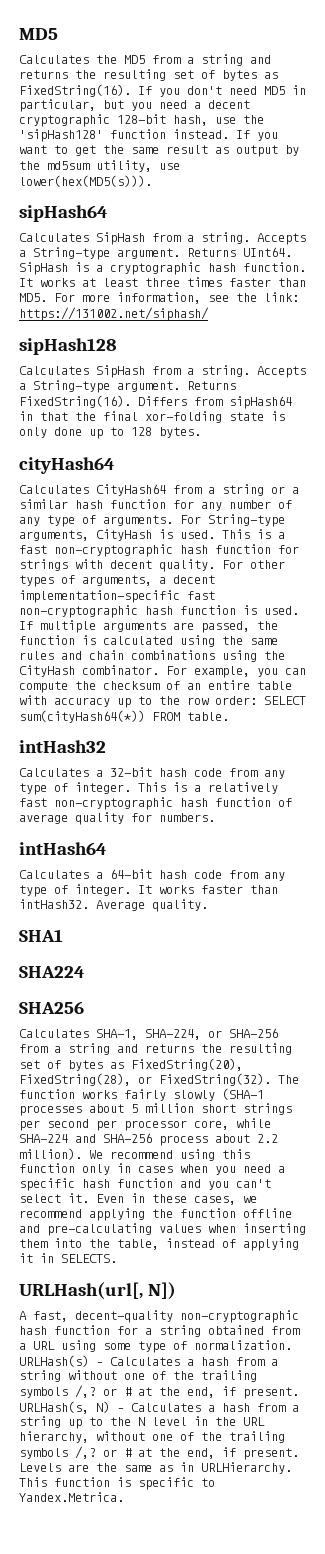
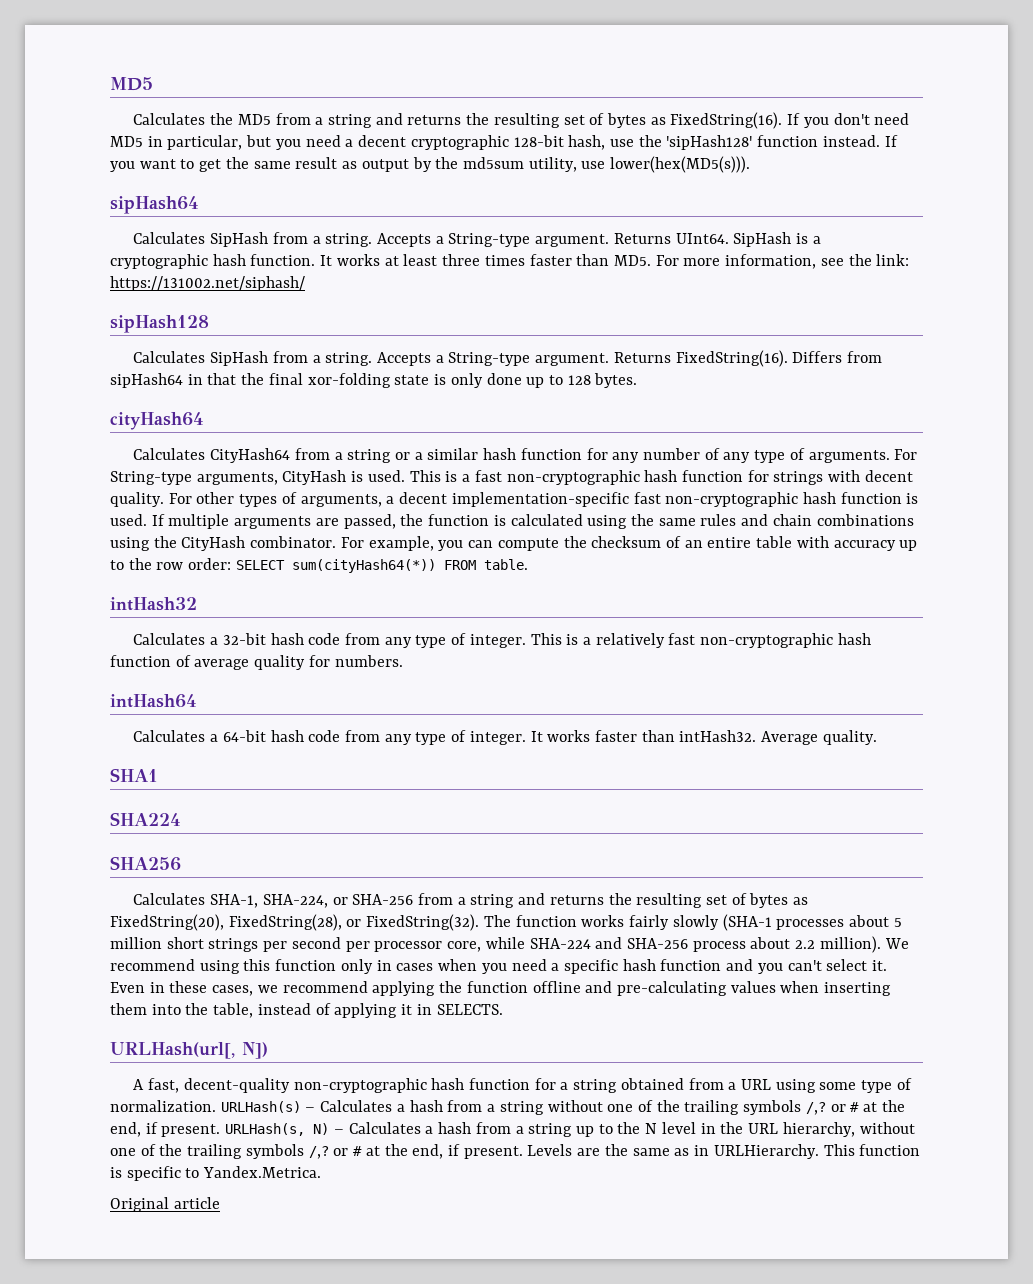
(124, 1497) none -> [110,1197,220,1212] // Original article

